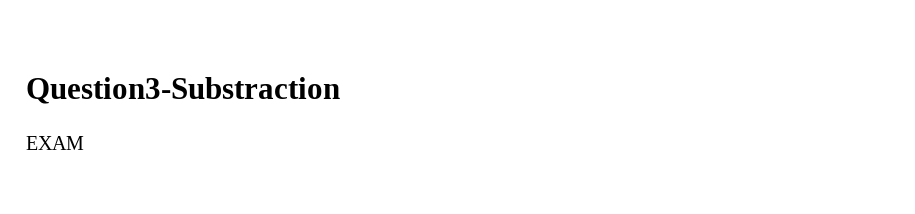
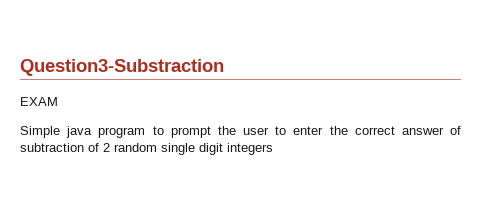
(84, 143) none -> [20,126,462,138] [20,143,273,155] // Simple java program to prompt the user to enter the correct answer of subtraction of 2 random single digit integers

